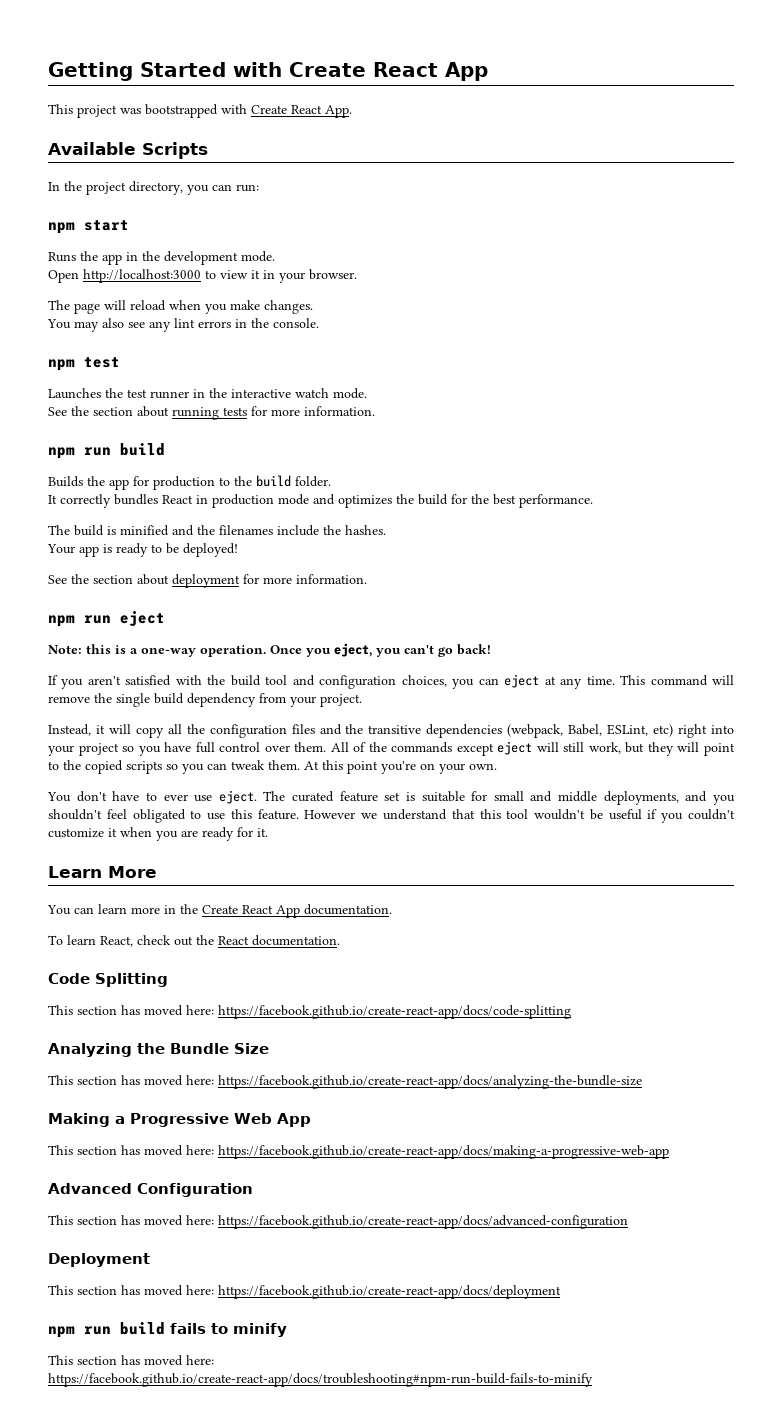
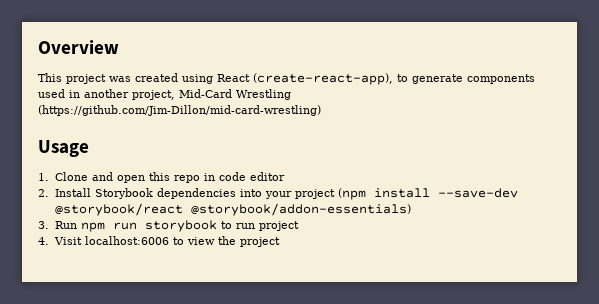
[48,62,488,81] [48,104,352,118] [48,142,208,159] [48,181,259,195] [48,220,129,234] [48,251,275,265] [48,269,357,283] [48,300,313,314] [47,318,319,332] [48,357,120,371] [48,388,367,399] [48,406,375,420] [48,443,165,459] [48,475,331,490] [48,494,593,508] [48,525,386,536] [47,543,238,557] [48,574,367,588] [48,611,165,627] [48,643,491,657] [48,674,735,689] [48,693,362,707] [48,724,735,738] [48,741,735,756] [48,760,497,774] [47,790,736,805] [48,809,736,823] [48,827,268,841] [48,866,157,878] [47,904,392,918] [48,935,340,947] [48,973,168,987] [48,1005,571,1019] [48,1043,269,1057] [48,1075,642,1089] [48,1113,311,1127] [48,1145,669,1159] [48,1183,253,1197] [48,1215,628,1229] [48,1253,150,1267] [48,1285,561,1299] [48,1322,287,1338] [48,1355,214,1366] [48,1373,593,1387] Getting Started with Create React App // This project was bootstrapped with Create React App. // Available Scripts // In the project directory, you can run: // npm start // Runs the app in the development mode. // Open http://localhost:3000 to view it in your browser. // The page will reload when you make changes. // You may also see any lint errors in the console. // npm test // Launches the test runner in the interactive watch mode. // See the section about running tests for more information. // npm run build // Builds the app for production to the build folder. // It correctly bundles React in production mode and optimizes the build for the best performance. // The build is minified and the filenames include the hashes. // Your app is ready to be deployed! // See the section about deployment for more information. // npm run eject // Note: this is a one-way operation. Once you eject, you can't go back! // If you aren't satisfied with the build tool and configuration choices, you can eject at any time. This command will remove the single build dependency from your project. // Instead, it will copy all the configuration files and the transitive dependencies (webpack, Babel, ESLint, etc) right into your project so you have full control over them. All of the commands except eject will still work, but they will point to the copied scripts so you can tweak them. At this point you're on your own. // You don't have to ever use eject. The curated feature set is suitable for small and middle deployments, and you shouldn't feel obligated to use this feature. However we understand that this tool wouldn't be useful if you couldn't customize it when you are ready for it. // Learn More // You can learn more in the Create React App documentation. // To learn React, check out the React documentation. // Code Splitting // This section has moved here: https://facebook.github.io/create-react-app/docs/code-splitting // Analyzing the Bundle Size // This section has moved here: https://facebook.github.io/create-react-app/docs/analyzing-the-bundle-size // Making a Progressive Web App // This section has moved here: https://facebook.github.io/create-react-app/docs/making-a-progressive-web-app // Advanced Configuration // This section has moved here: https://facebook.github.io/create-react-app/docs/advanced-configuration // Deployment // This section has moved here: https://facebook.github.io/create-react-app/docs/deployment // npm run build fails to minify // This section has moved here: https://facebook.github.io/create-react-app/docs/troubleshooting#npm-run-build-fails-to-minify -> [38,40,119,54] [38,73,535,85] [38,89,291,100] [38,105,321,116] [38,140,89,157] [38,172,286,183] [38,188,519,200] [55,203,412,216] [38,220,300,232] [38,236,281,247] Overview // This project was created using React (create-react-app), to generate components used in another project, Mid-Card Wrestling (https://github.com/Jim-Dillon/mid-card-wrestling) // Usage // 1. Clone and open this repo in code editor // 2. Install Storybook dependencies into your project (npm install --save-dev @storybook/react @storybook/addon-essentials) // 3. Run npm run storybook to run project // 4. Visit localhost:6006 to view the project

